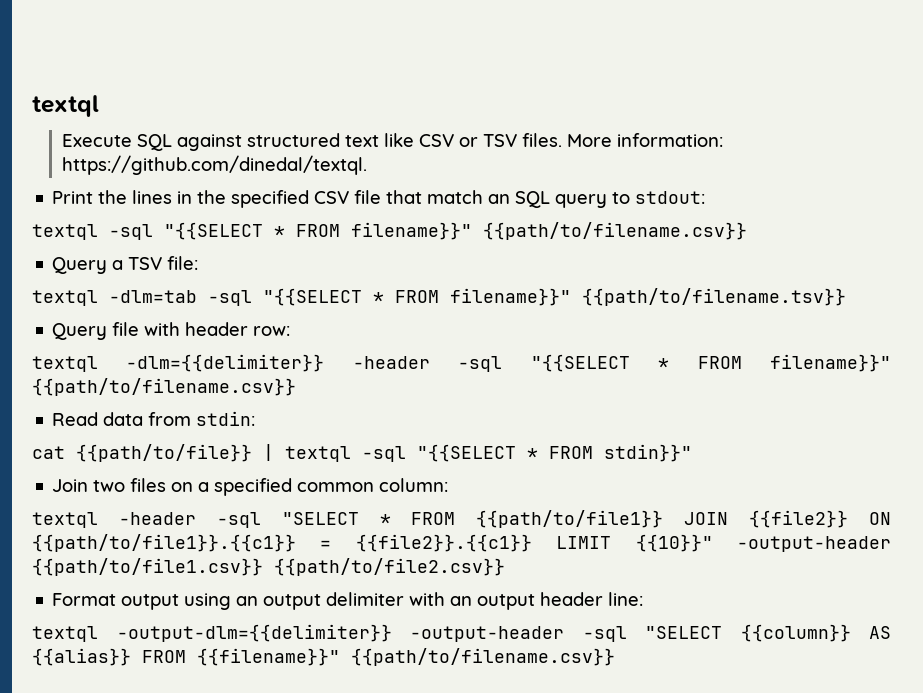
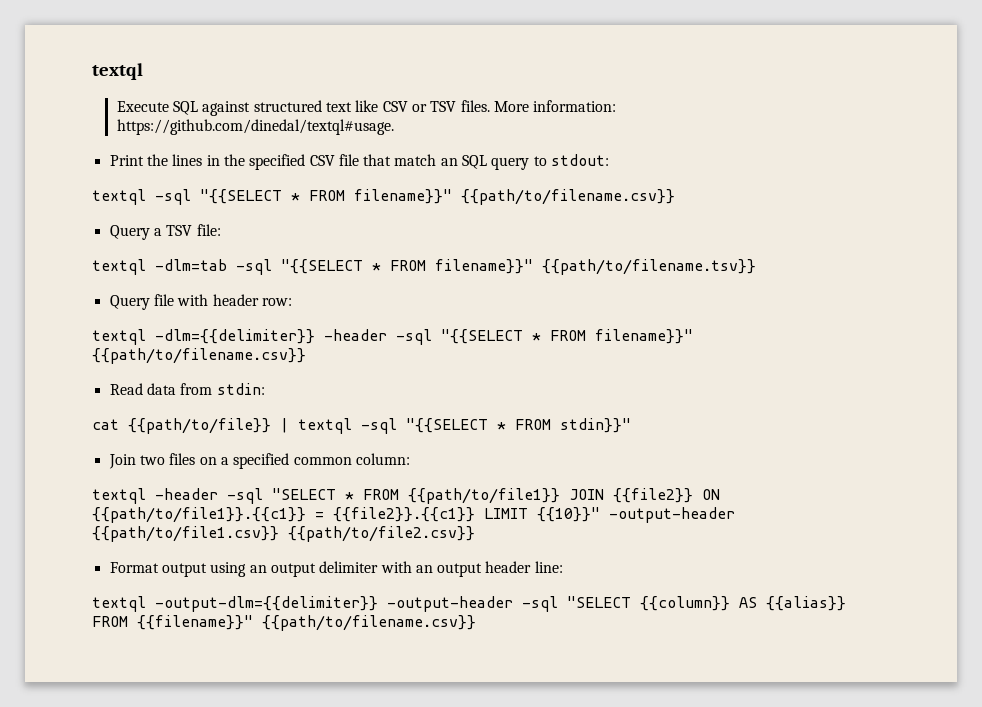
[61,155,367,175] https://github.com/dinedal/textql. -> [116,119,394,135] https://github.com/dinedal/textql#usage.

